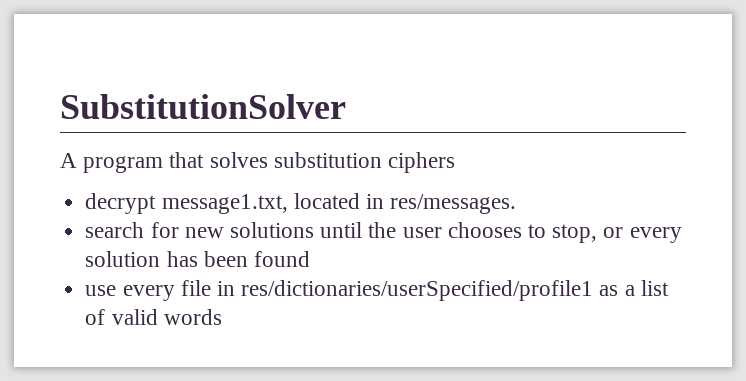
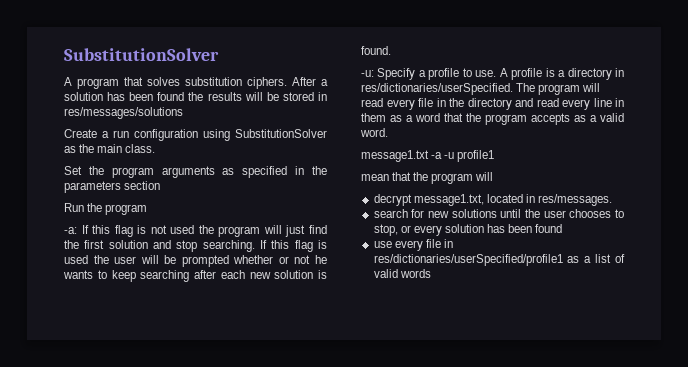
[388,152,456,173] ciphers -> [247,77,328,89] [64,92,327,101] [64,107,183,119] [64,129,327,141] [64,144,156,153] [64,166,327,178] [64,181,161,193] [64,203,148,215] [64,225,327,237] [64,240,327,252] [64,255,327,267] [63,270,327,282] [361,46,391,55] [361,68,624,80] [361,83,601,95] [361,98,624,110] [361,113,624,125] [360,128,388,137] [361,150,495,162] [361,172,494,184] ciphers. After a solution has been found the results will be stored in res/messages/solutions // Create a run configuration using SubstitutionSolver as the main class. // Set the program arguments as specified in the parameters section // Run the program // -a: If this flag is not used the program will just find the first solution and stop searching. If this flag is used the user will be prompted whether or not he wants to keep searching after each new solution is found. // -u: Specify a profile to use. A profile is a directory in res/dictionaries/userSpecified. The program will read every file in the directory and read every line in them as a word that the program accepts as a valid word. // message1.txt -a -u profile1 // mean that the program will

